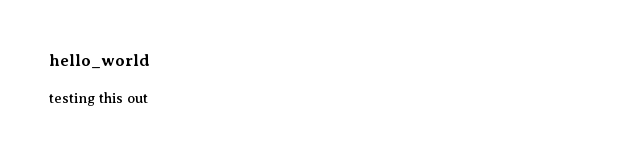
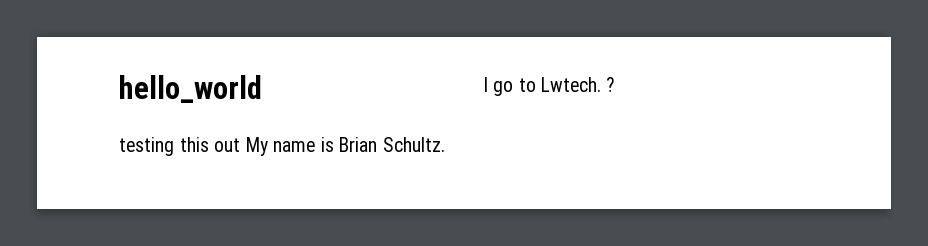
(148, 98) none -> [245,137,445,156] [483,77,616,96] My name is Brian Schultz. I go to Lwtech. ?

